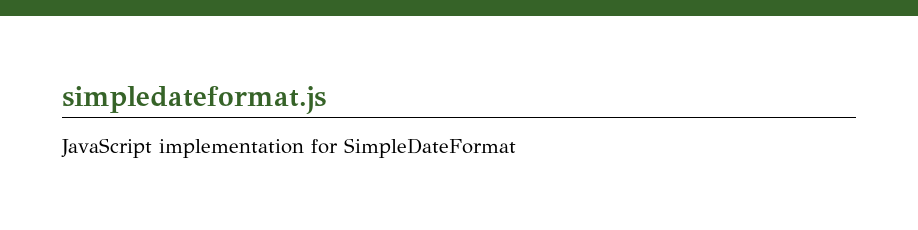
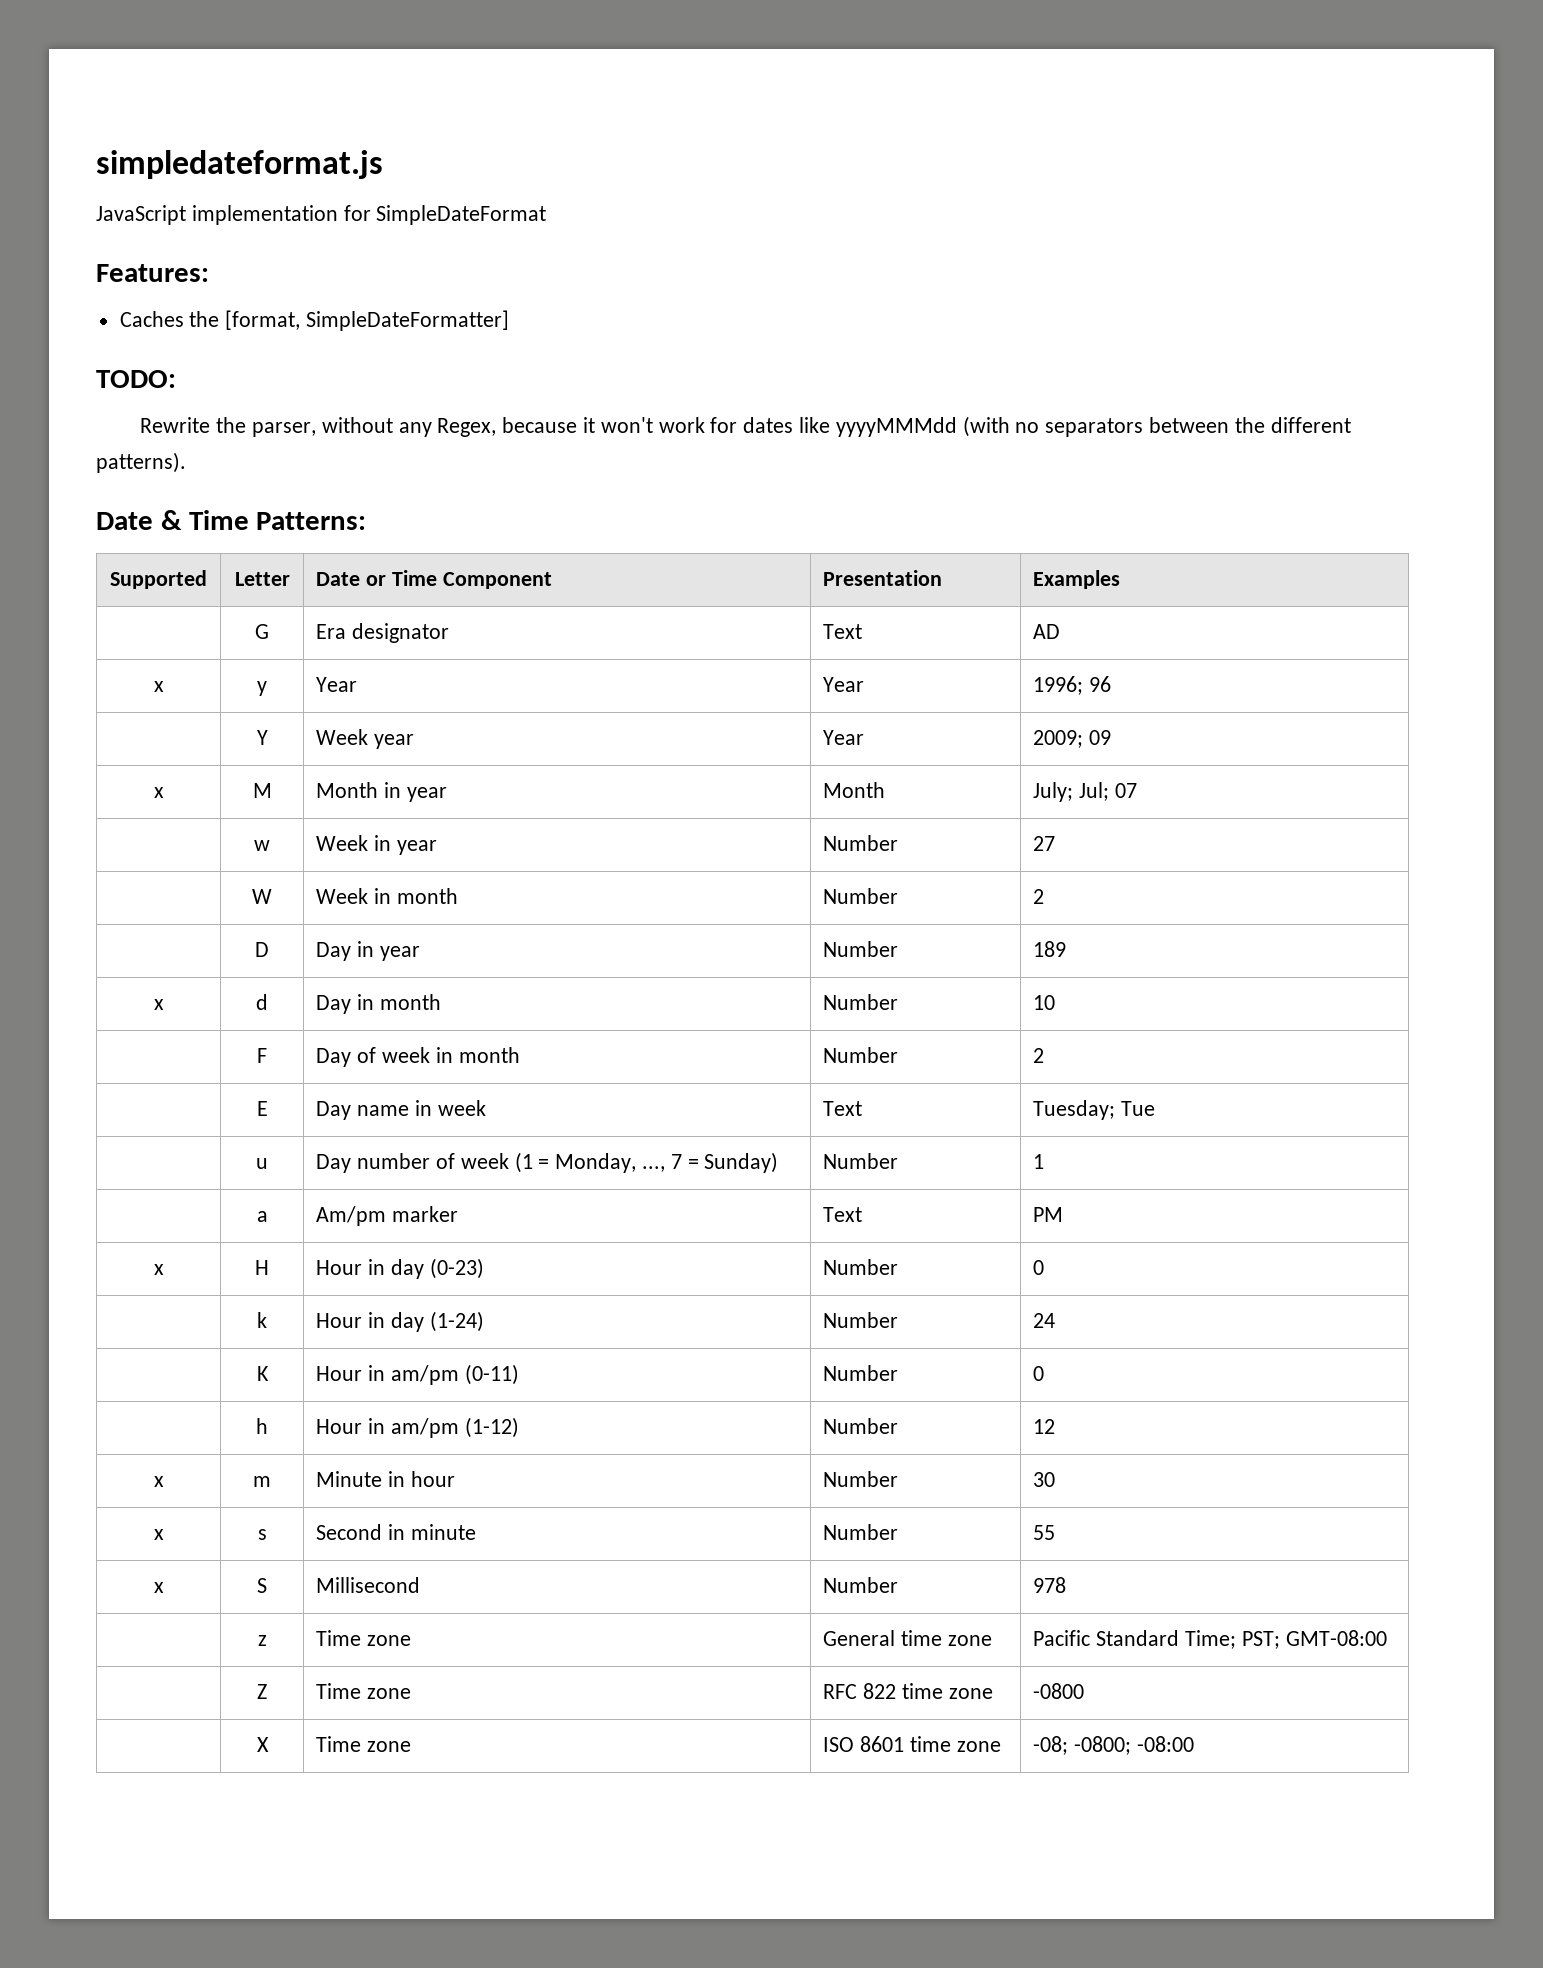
(516, 148) none -> [96,264,209,282] [119,310,510,331] [96,370,176,388] [140,416,1351,437] [96,452,186,473] [96,510,367,530] [110,570,207,589] [234,572,290,586] [316,570,552,589] [823,570,943,586] [1033,570,1121,589] [255,624,269,639] [316,623,450,643] [823,624,863,639] [1033,624,1061,639] [153,681,164,692] [257,681,267,696] [316,677,358,692] [823,677,865,692] [1033,676,1112,695] [256,730,268,745] [316,729,415,749] [823,730,865,745] [1033,730,1112,748] [153,787,164,798] [252,783,272,798] [316,782,447,802] [823,782,886,798] [1033,782,1137,802] [254,840,270,851] [316,835,437,855] [823,835,899,851] [1033,836,1056,851] [252,889,272,904] [316,888,458,904] [823,888,899,904] [1033,889,1045,904] [255,942,269,957] [316,941,420,961] [823,941,899,957] [1033,941,1067,957] [153,999,164,1010] [256,994,268,1010] [316,994,441,1014] [823,994,899,1010] [1033,995,1056,1010] [257,1048,267,1063] [316,1047,520,1067] [823,1047,899,1063] [1033,1048,1045,1063] [256,1101,268,1116] [316,1100,486,1120] [823,1101,863,1116] [1033,1100,1156,1120] [256,1158,268,1169] [316,1152,779,1173] [823,1153,899,1169] [1033,1154,1045,1169] [256,1211,268,1222] [316,1206,459,1226] [823,1207,863,1222] [1033,1207,1064,1222] [153,1264,164,1275] [255,1260,269,1275] [316,1258,484,1279] [823,1259,899,1275] [1033,1260,1045,1275] [257,1312,267,1328] [316,1311,484,1332] [823,1312,899,1328] [1033,1313,1056,1328] [256,1366,269,1381] [316,1364,519,1385] [823,1365,899,1381] [1033,1366,1045,1381] [256,1418,268,1434] [316,1417,519,1438] [823,1418,899,1434] [1033,1419,1056,1434] [153,1476,164,1487] [253,1476,271,1487] [316,1471,455,1487] [823,1471,899,1487] [1033,1472,1056,1487] [153,1529,164,1540] [257,1529,267,1540] [316,1524,476,1540] [823,1524,899,1540] [1033,1525,1056,1540] [153,1582,164,1593] [257,1578,267,1593] [316,1577,421,1593] [823,1577,899,1593] [1033,1577,1067,1593] [257,1635,267,1646] [316,1630,412,1646] [823,1630,992,1646] [1033,1630,1387,1649] [257,1684,267,1699] [316,1683,412,1699] [823,1683,993,1699] [1033,1683,1085,1699] [256,1737,269,1752] [316,1736,412,1752] [823,1736,1001,1752] [1033,1736,1194,1755] // Features: // Caches the [format, SimpleDateFormatter] // TODO: // Rewrite the parser, without any Regex, because it won't work for dates like yyyyMMMdd (with no separators between the different patterns). // Date & Time Patterns: // Supported | Letter | Date or Time Component | Presentation | Examples // | G | Era designator | Text | AD // x | y | Year | Year | 1996; 96 // | Y | Week year | Year | 2009; 09 // x | M | Month in year | Month | July; Jul; 07 // | w | Week in year | Number | 27 // | W | Week in month | Number | 2 // | D | Day in year | Number | 189 // x | d | Day in month | Number | 10 // | F | Day of week in month | Number | 2 // | E | Day name in week | Text | Tuesday; Tue // | u | Day number of week (1 = Monday, ..., 7 = Sunday) | Number | 1 // | a | Am/pm marker | Text | PM // x | H | Hour in day (0-23) | Number | 0 // | k | Hour in day (1-24) | Number | 24 // | K | Hour in am/pm (0-11) | Number | 0 // | h | Hour in am/pm (1-12) | Number | 12 // x | m | Minute in hour | Number | 30 // x | s | Second in minute | Number | 55 // x | S | Millisecond | Number | 978 // | z | Time zone | General time zone | Pacific Standard Time; PST; GMT-08:00 // | Z | Time zone | RFC 822 time zone | -0800 // | X | Time zone | ISO 8601 time zone | -08; -0800; -08:00

